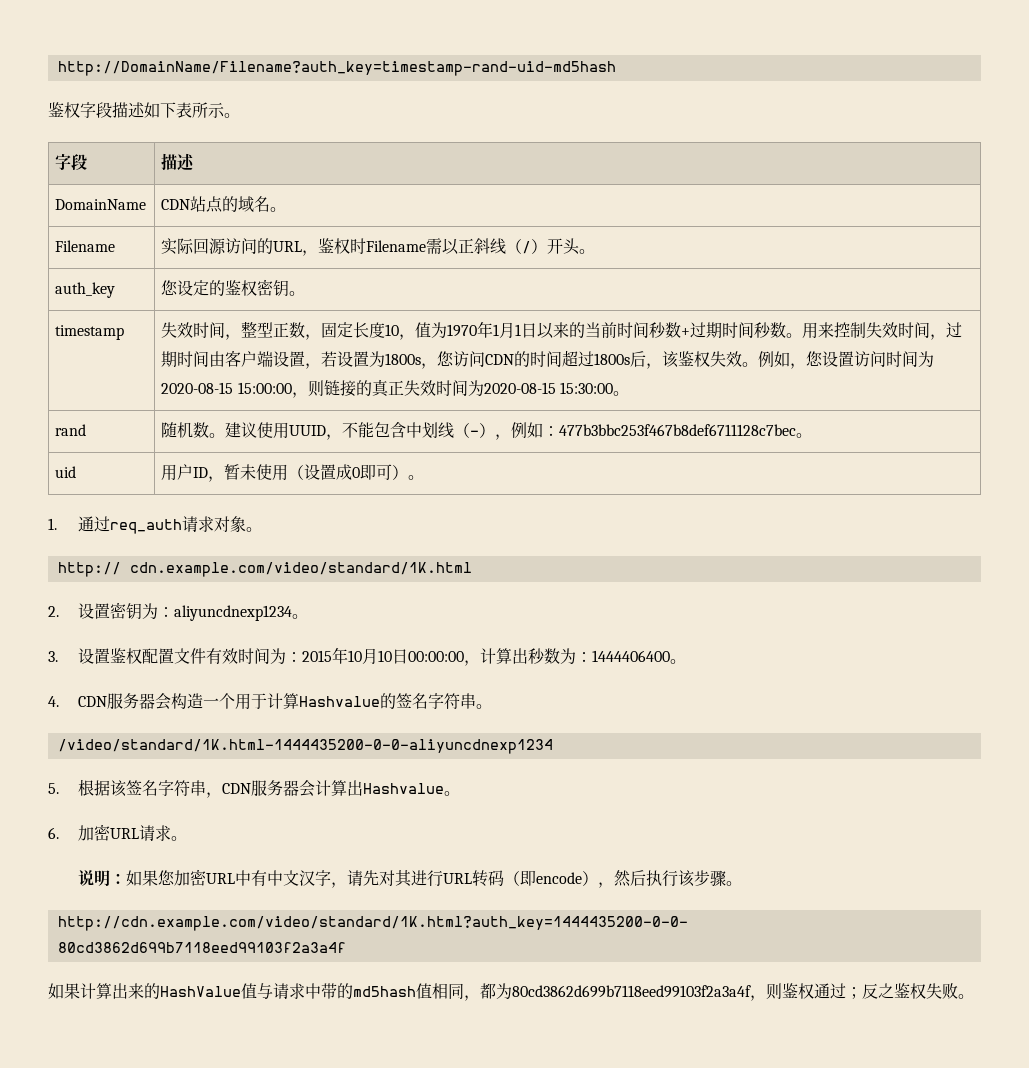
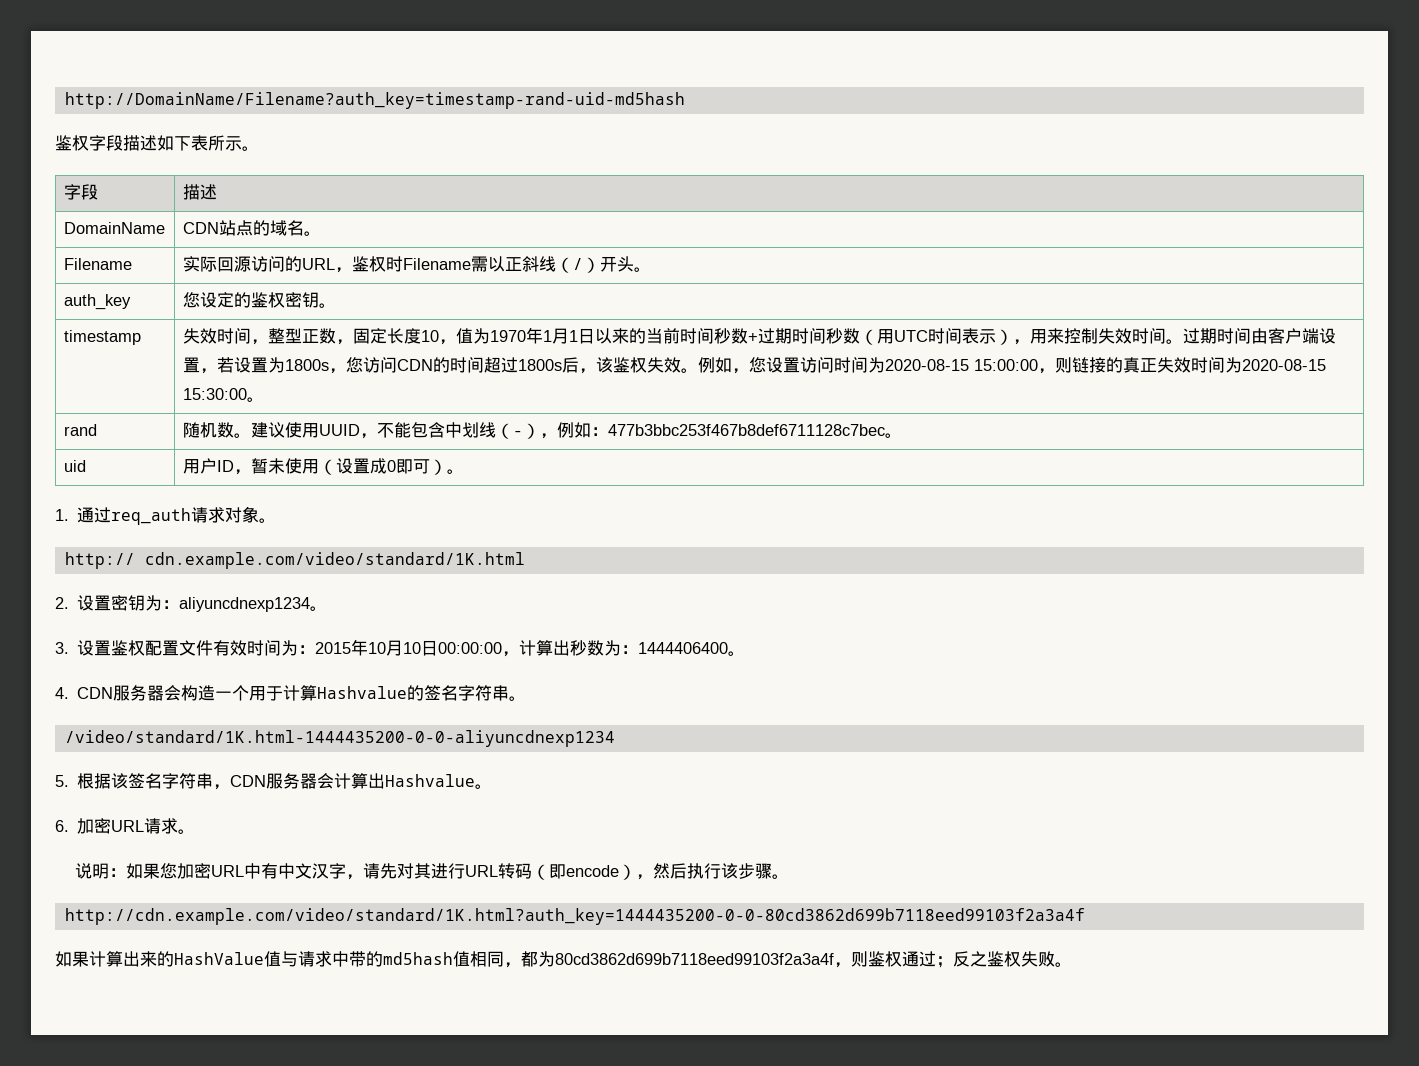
[786,333,803,338] 。 -> [859,328,1030,345] （用UTC时间表示），
[930,334,947,340] ， -> [1165,339,1183,344] 。

